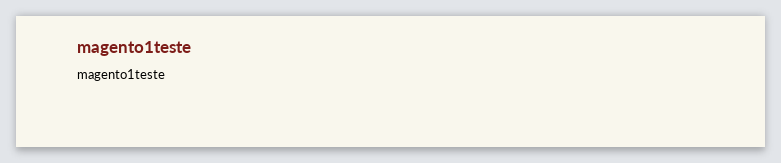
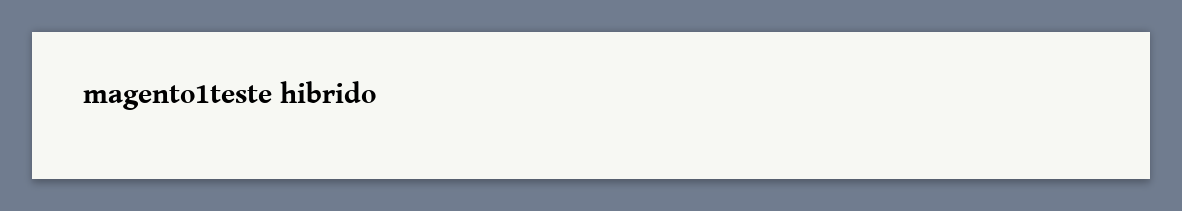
[77,41,191,56] [77,69,165,81] magento1teste // magento1teste -> [83,81,376,110] magento1teste hibrido

